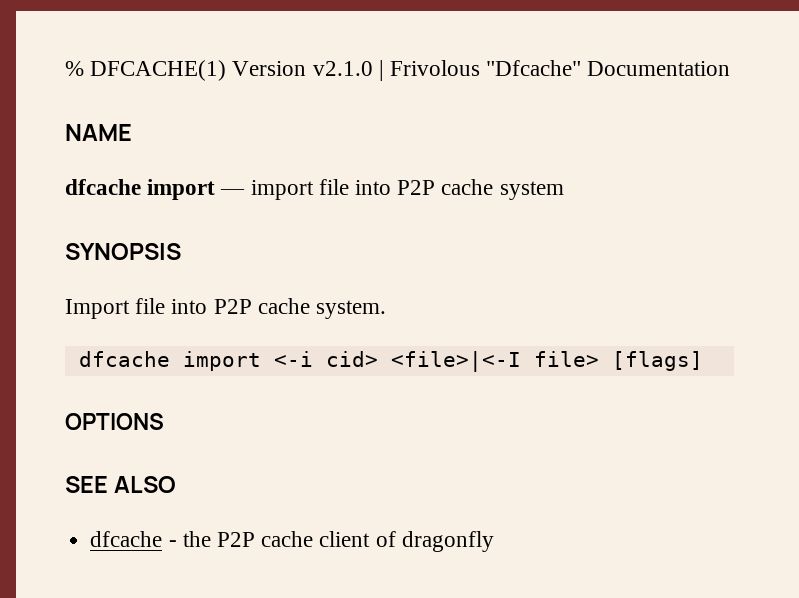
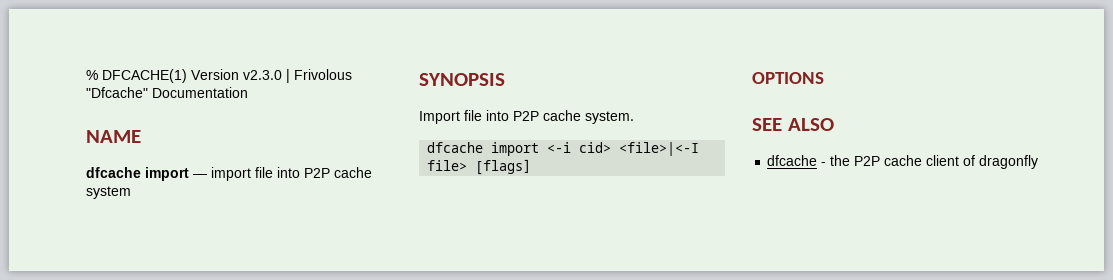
[312,61,373,76] v2.1.0 -> [243,70,282,80] v2.3.0

